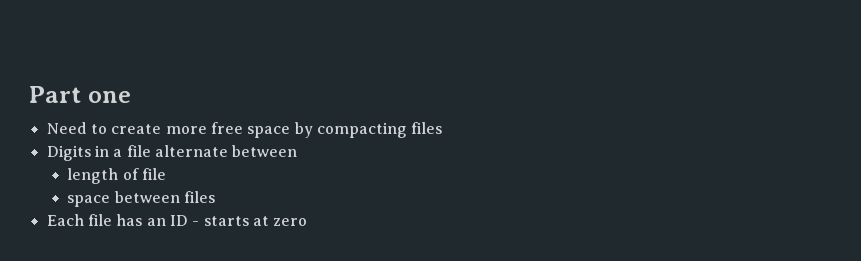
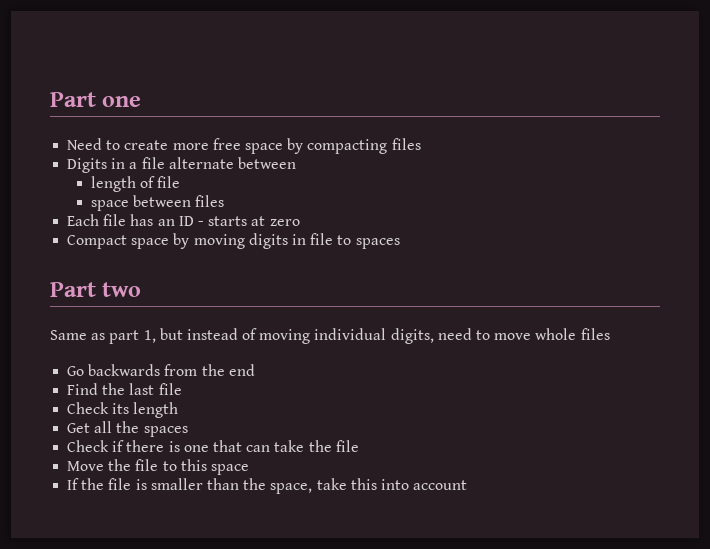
(308, 222) none -> [67,233,400,249] [50,282,142,297] [50,328,610,344] [67,364,255,376] [67,383,182,395] [67,402,179,418] [67,421,188,437] [67,440,359,452] [67,459,249,475] [67,478,468,494] // Compact space by moving digits in file to spaces // Part two // Same as part 1, but instead of moving individual digits, need to move whole files // Go backwards from the end // Find the last file // Check its length // Get all the spaces // Check if there is one that can take the file // Move the file to this space // If the file is smaller than the space, take this into account

